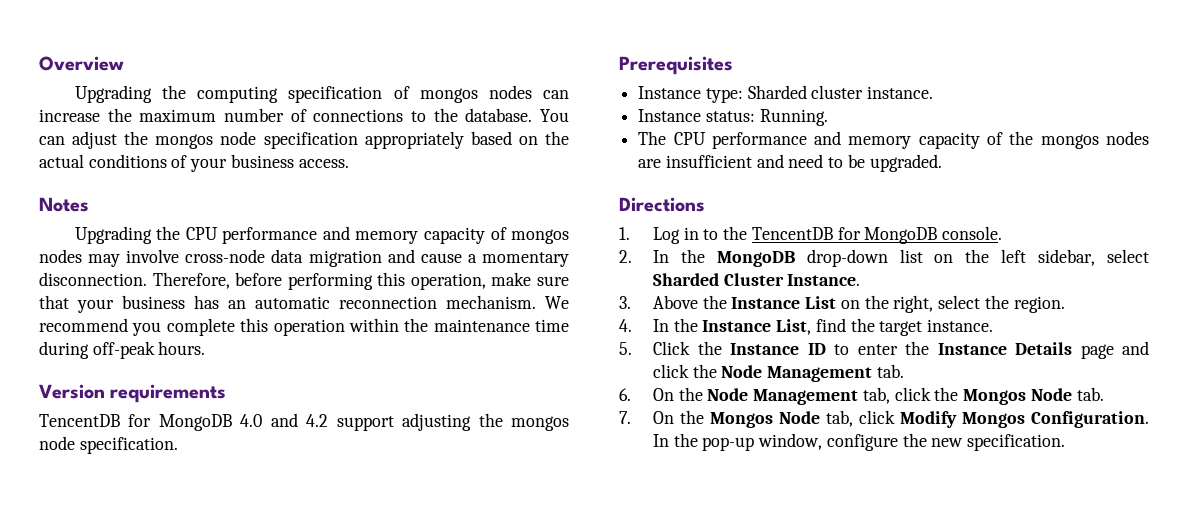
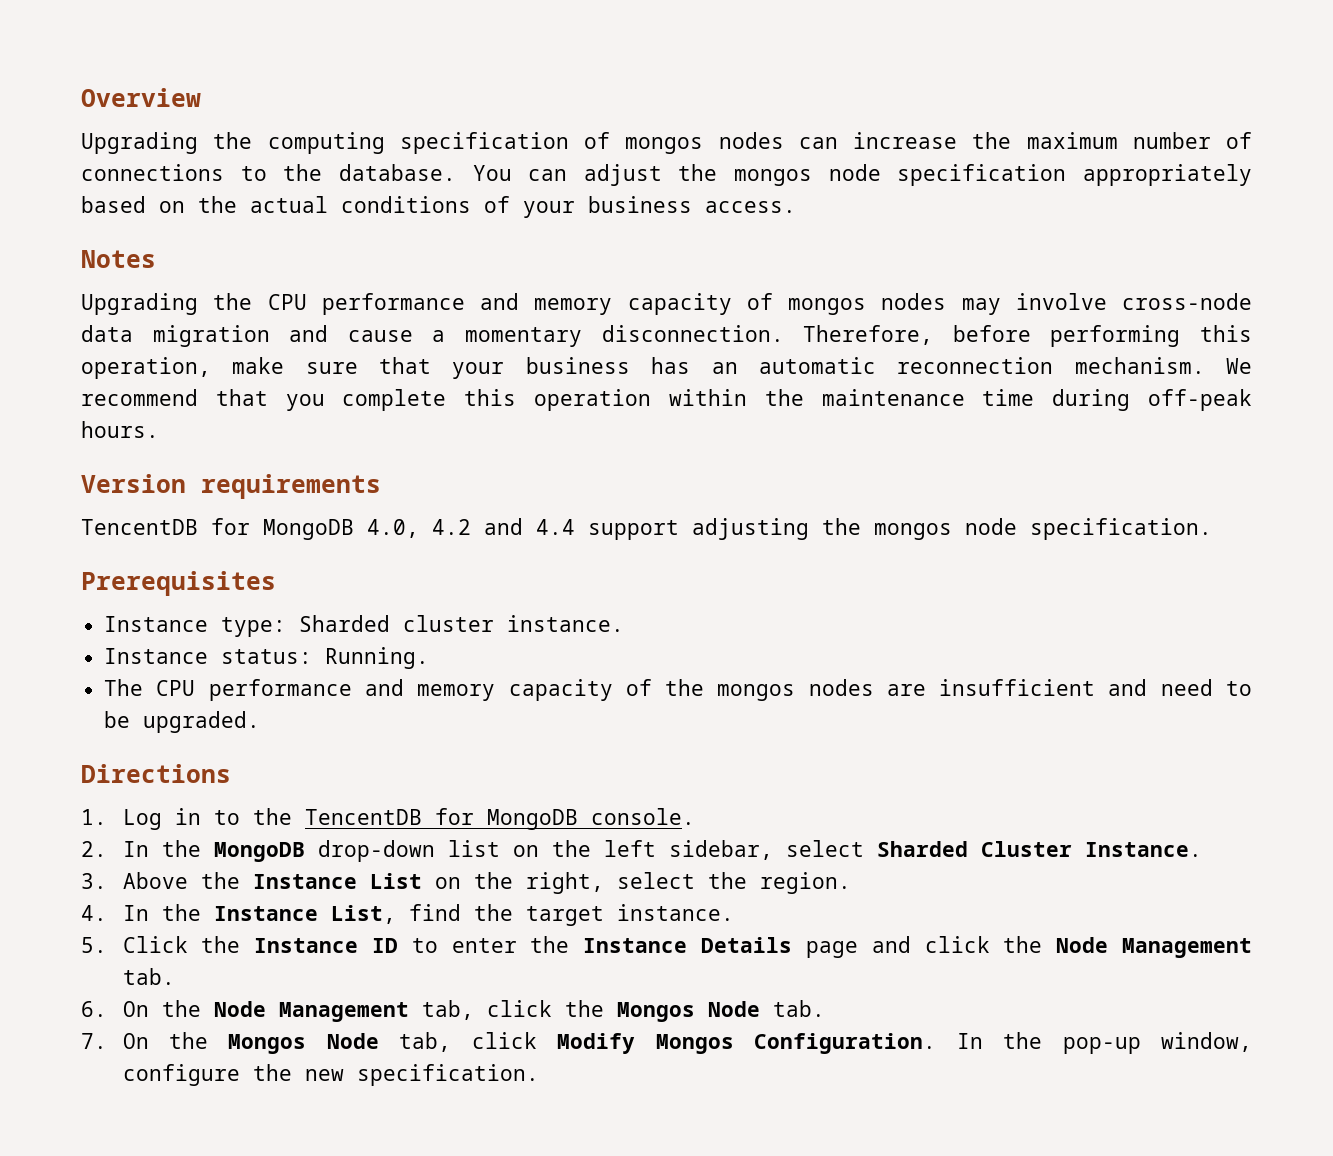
(128, 325) none -> [215,389,268,406] that
[240,413,329,427] 4.0 and 4.2 -> [367,518,575,538] 4.0, 4.2 and 4.4

